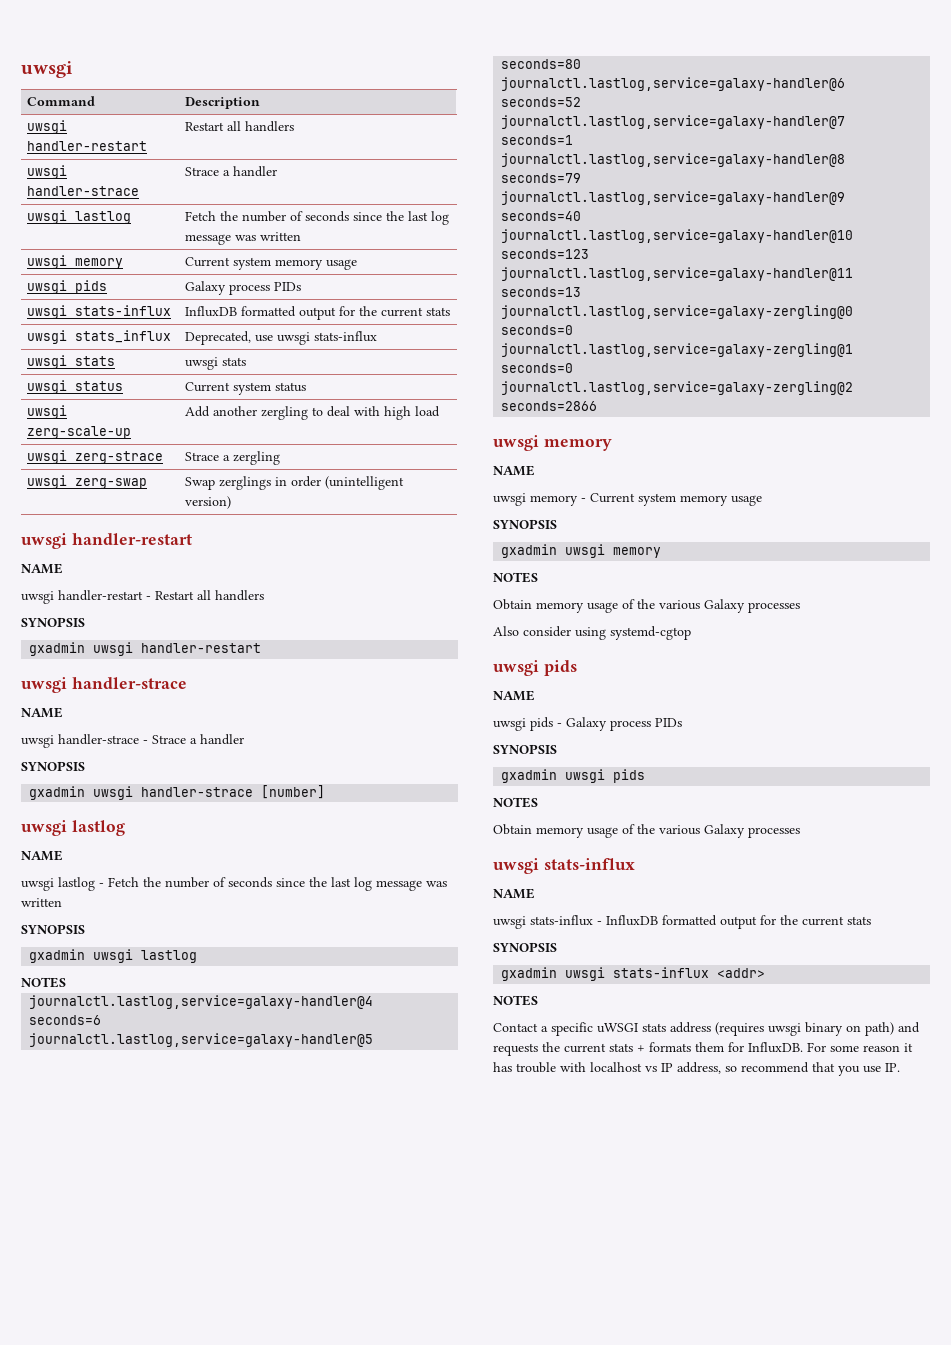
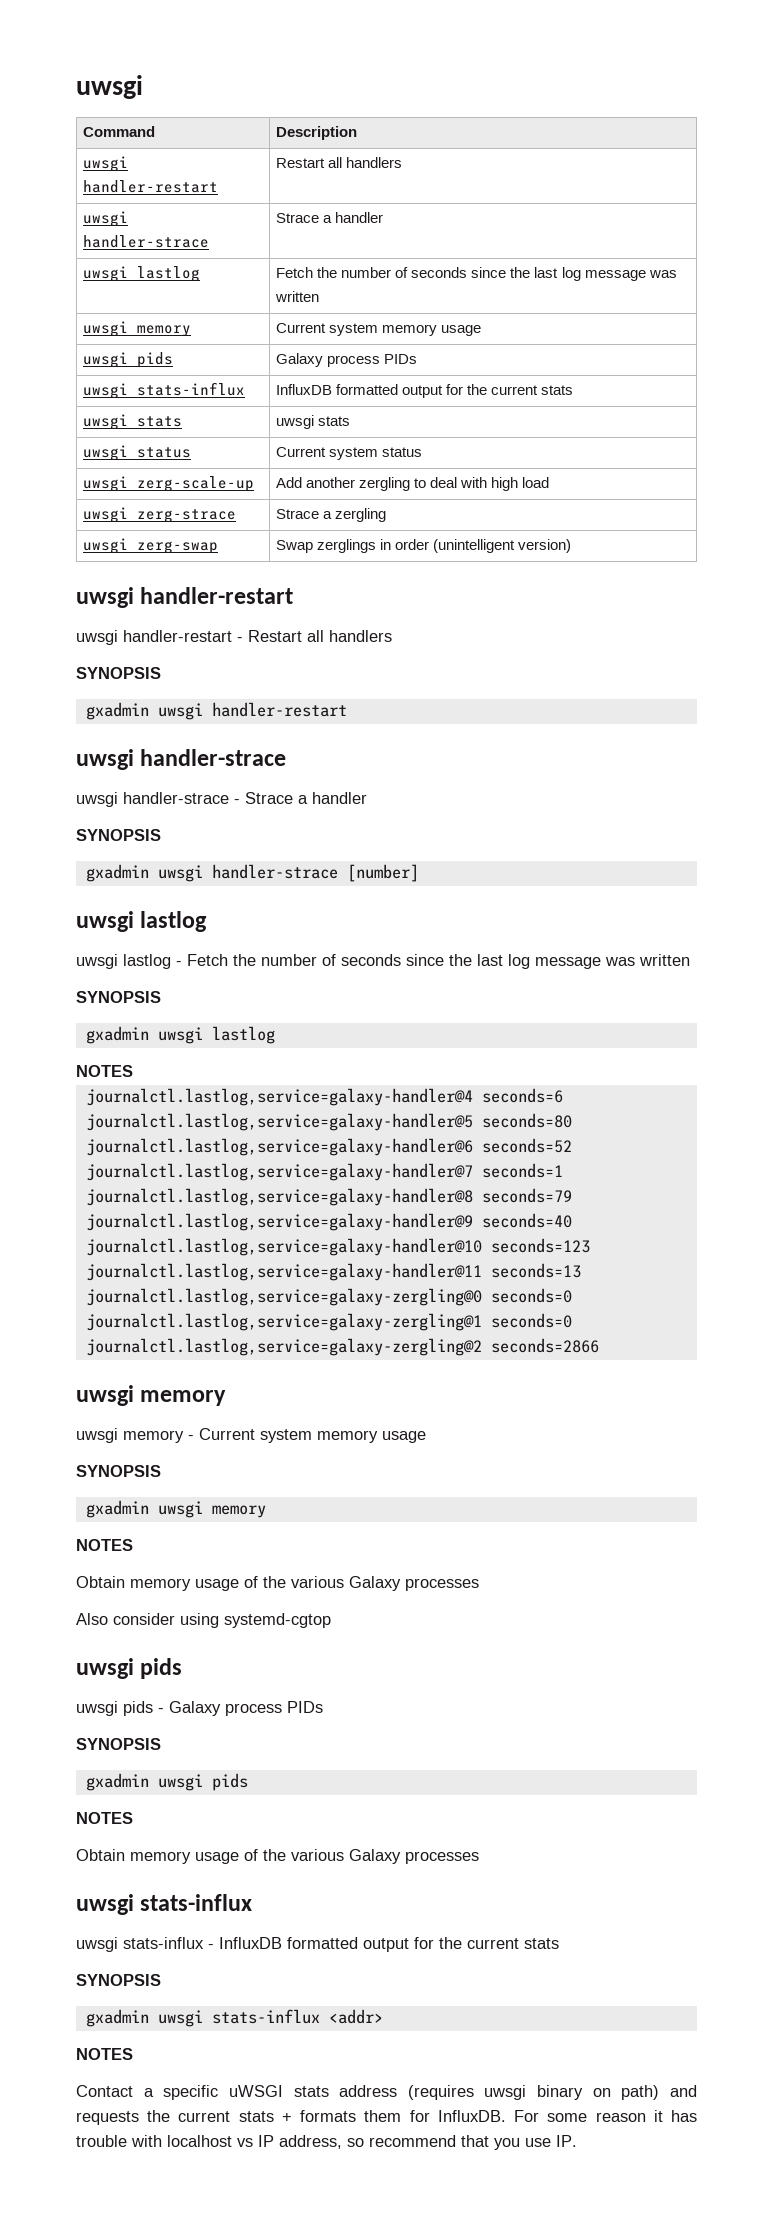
[26,330,171,344] [184,331,377,345] // uwsgi stats_influx | Deprecated, use uwsgi stats-influx -> (574, 390) none
[21,563,63,574] // NAME -> (294, 595) none
[21,707,63,718] // NAME -> (287, 757) none
[21,850,63,861] // NAME -> (208, 921) none
[493,465,535,476] // NAME -> (227, 1398) none
[493,690,535,701] // NAME -> (183, 1668) none
[493,888,535,899] // NAME -> (253, 1902) none

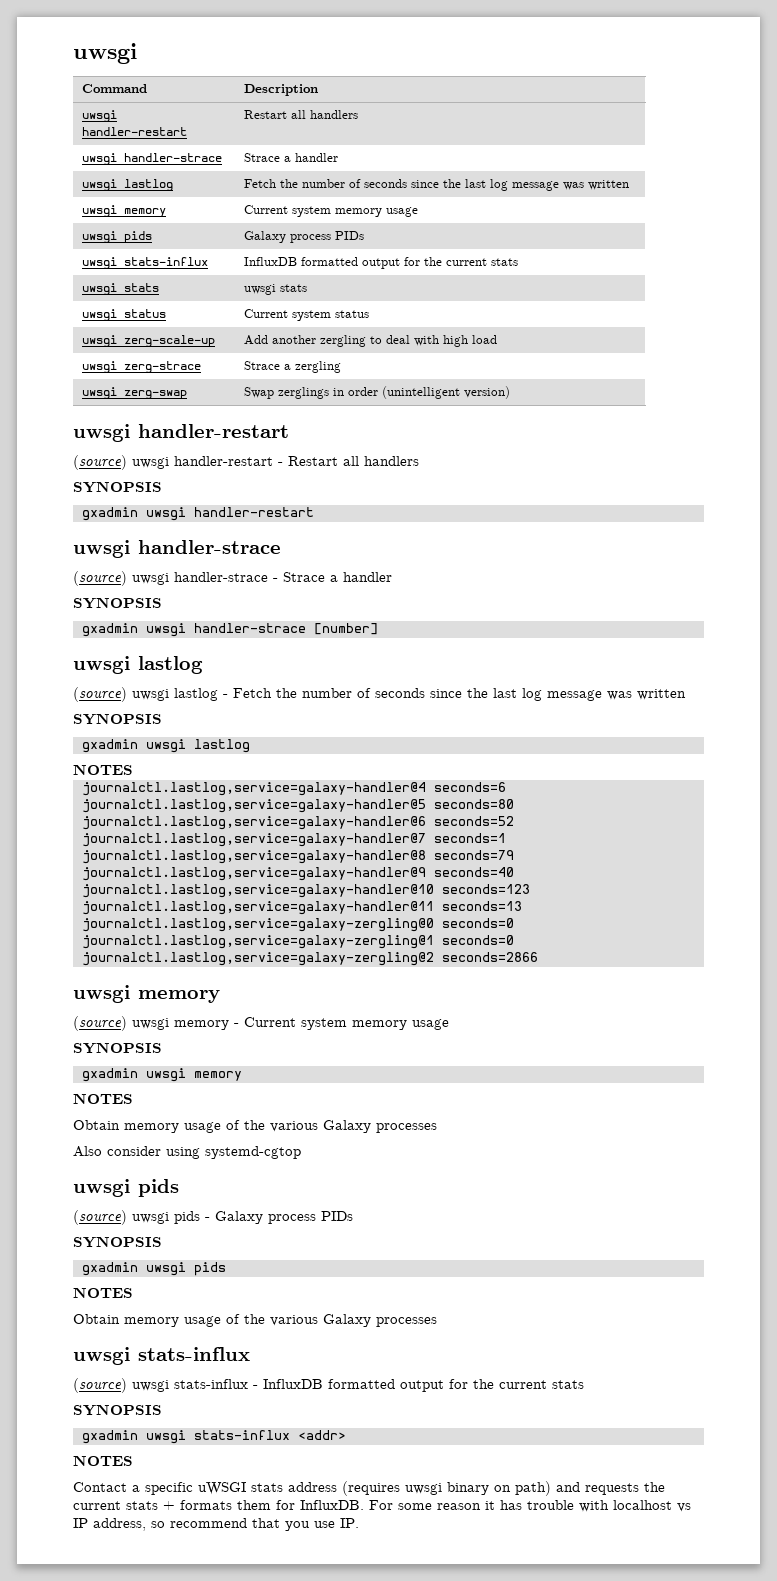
(294, 595) none -> [73,455,127,470] (source)
(287, 757) none -> [73,571,127,586] (source)
(208, 921) none -> [73,687,127,702] (source)
(227, 1398) none -> [73,1016,127,1031] (source)
(183, 1668) none -> [73,1210,127,1225] (source)
(253, 1902) none -> [73,1378,127,1393] (source)

